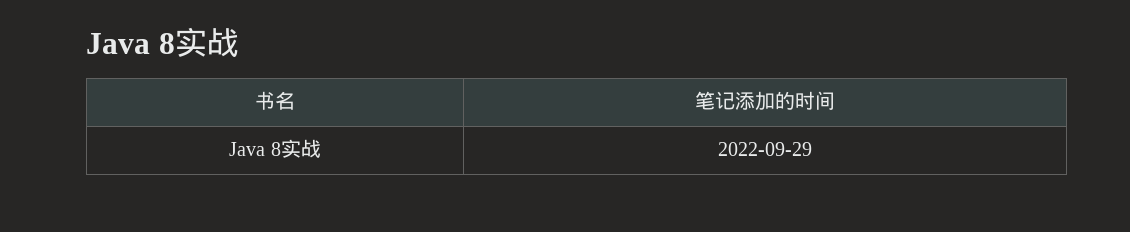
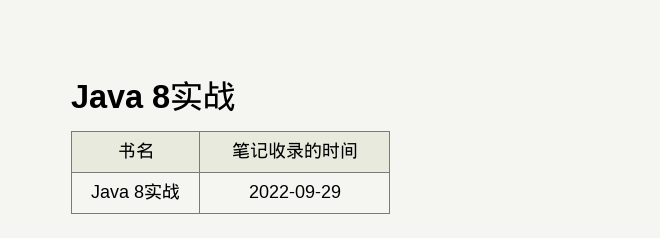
[734,91,775,111] 添加 -> [267,142,304,159] 收录

